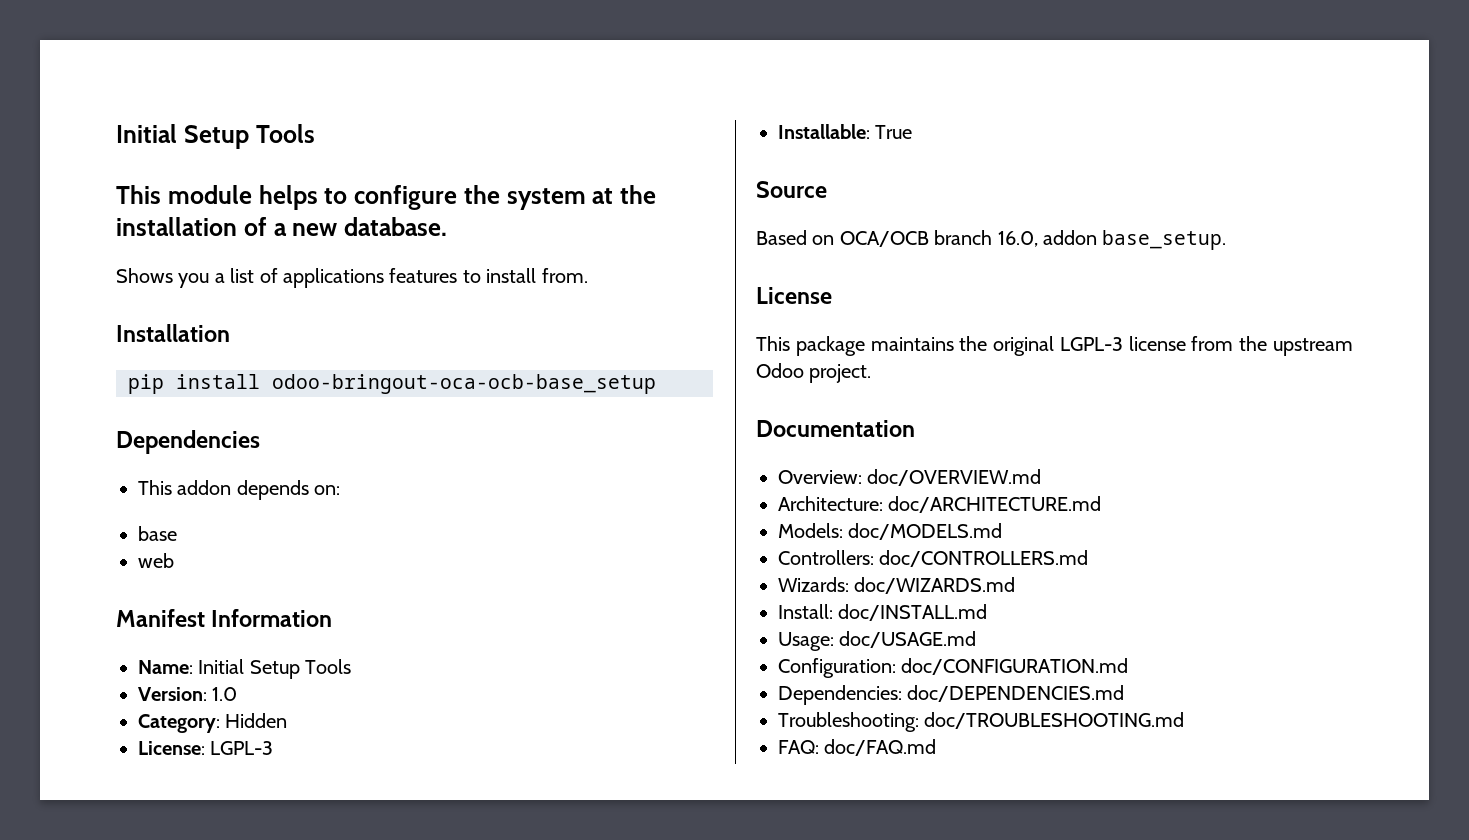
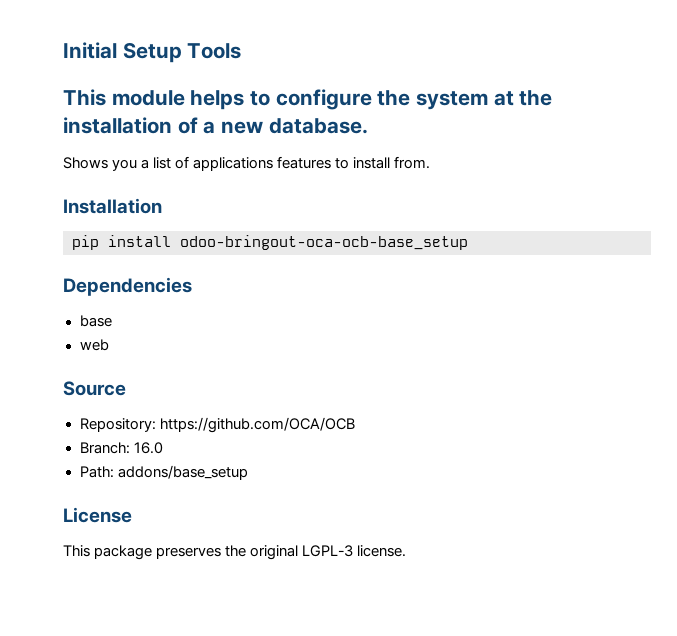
[138,480,341,500] [138,526,177,541] [138,553,174,568] [116,609,333,627] [138,659,352,679] [138,687,238,701] [138,713,288,733] [138,741,274,755] [778,124,913,139] [756,181,827,198] [756,230,1227,250] This addon depends on: // base // web // Manifest Information // Name: Initial Setup Tools // Version: 1.0 // Category: Hidden // License: LGPL-3 // Installable: True // Source // Based on OCA/OCB branch 16.0, addon base_setup. -> [79,315,112,327] [79,339,109,351] [63,381,126,396] [79,417,355,433] [79,442,163,454] [79,465,248,480] base // web // Source // Repository: https://github.com/OCA/OCB // Branch: 16.0 // Path: addons/base_setup
[870,337,954,351] maintains -> [156,547,222,559] preserves
[1128,336,1353,356] [756,363,872,383] [756,420,915,437] [778,469,1042,486] [778,496,1102,513] [778,523,1003,540] [778,550,1089,567] [778,577,1016,594] [778,604,988,621] [778,631,977,651] [778,658,1129,678] [778,685,1125,705] [778,712,1185,732] [778,739,937,756] license from the upstream Odoo project. // Documentation // Overview: doc/OVERVIEW.md // Architecture: doc/ARCHITECTURE.md // Models: doc/MODELS.md // Controllers: doc/CONTROLLERS.md // Wizards: doc/WIZARDS.md // Install: doc/INSTALL.md // Usage: doc/USAGE.md // Configuration: doc/CONFIGURATION.md // Dependencies: doc/DEPENDENCIES.md // Troubleshooting: doc/TROUBLESHOOTING.md // FAQ: doc/FAQ.md -> [357,545,407,557] license.

